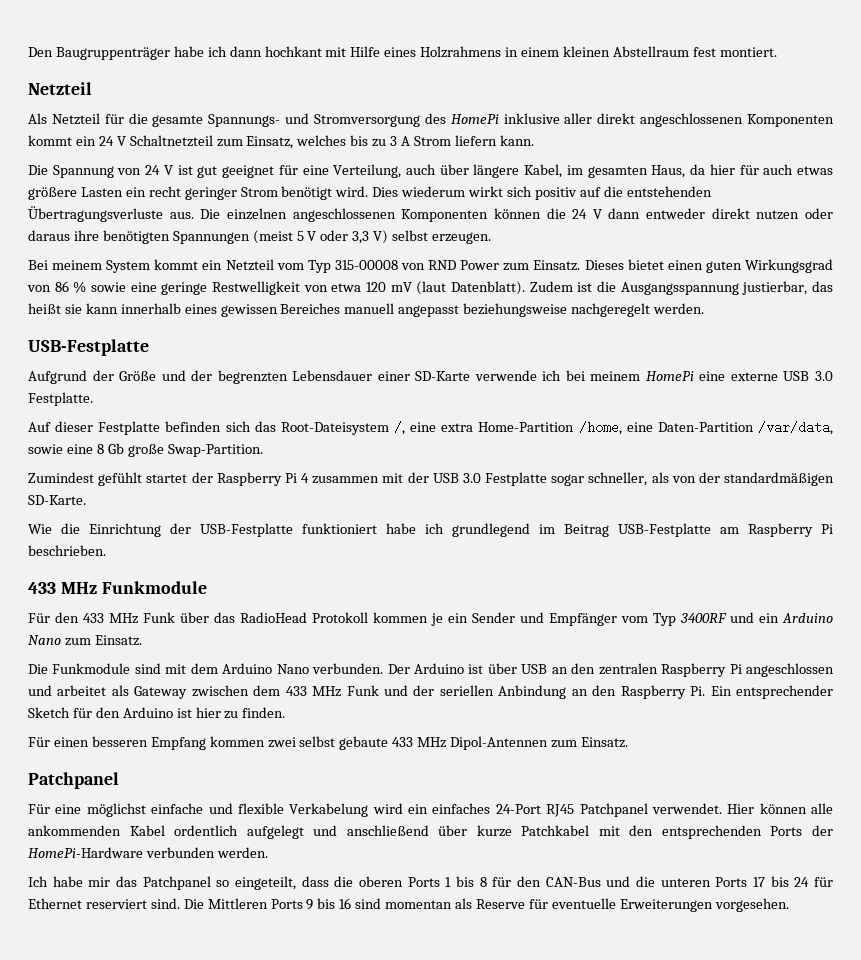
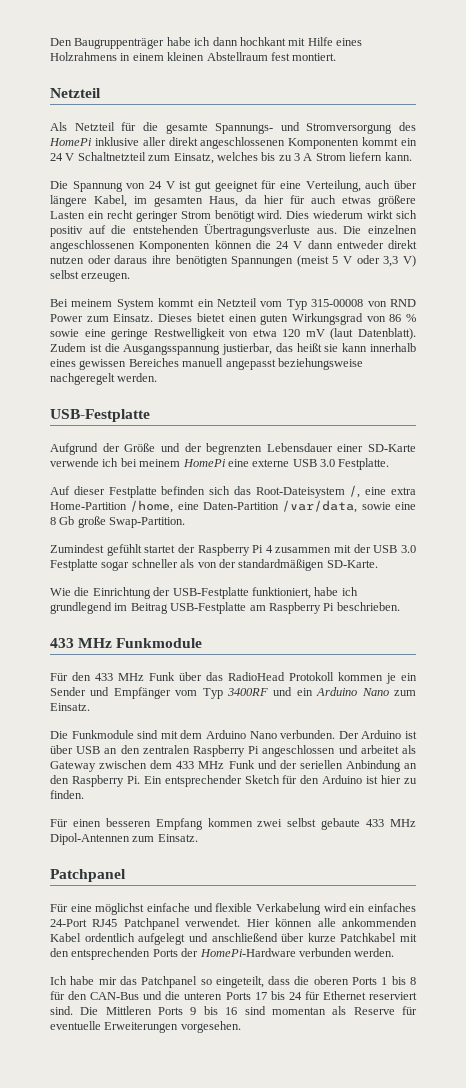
[588,472,648,486] schneller, -> [131,559,178,568] schneller
[302,523,377,534] funktioniert -> [251,587,311,599] funktioniert,

